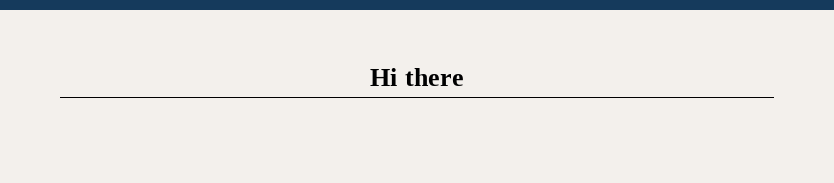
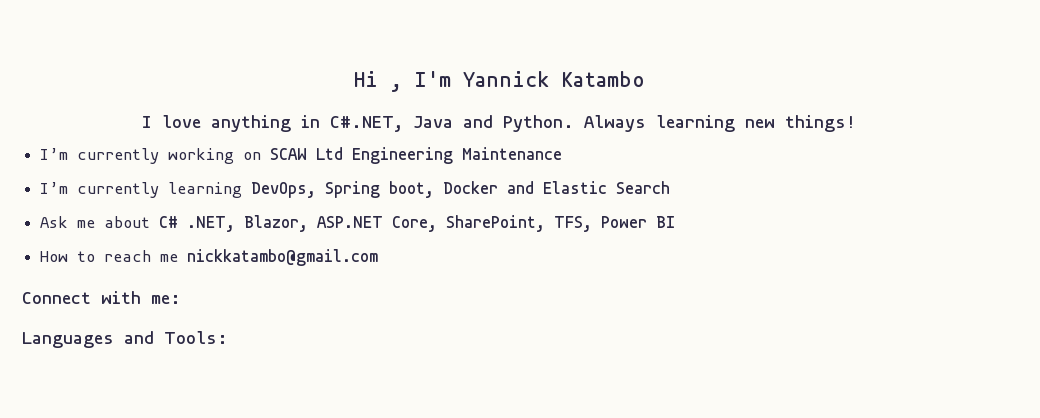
[404,68,464,86] there -> [389,71,645,92] [142,115,856,132] [40,147,563,164] [40,181,671,198] [40,215,676,232] [40,249,379,266] [22,291,181,304] [22,331,228,348] , I'm Yannick Katambo // I love anything in C#.NET, Java and Python. Always learning new things! // I’m currently working on SCAW Ltd Engineering Maintenance // I’m currently learning DevOps, Spring boot, Docker and Elastic Search // Ask me about C# .NET, Blazor, ASP.NET Core, SharePoint, TFS, Power BI // How to reach me nickkatambo@gmail.com // Connect with me: // Languages and Tools:

